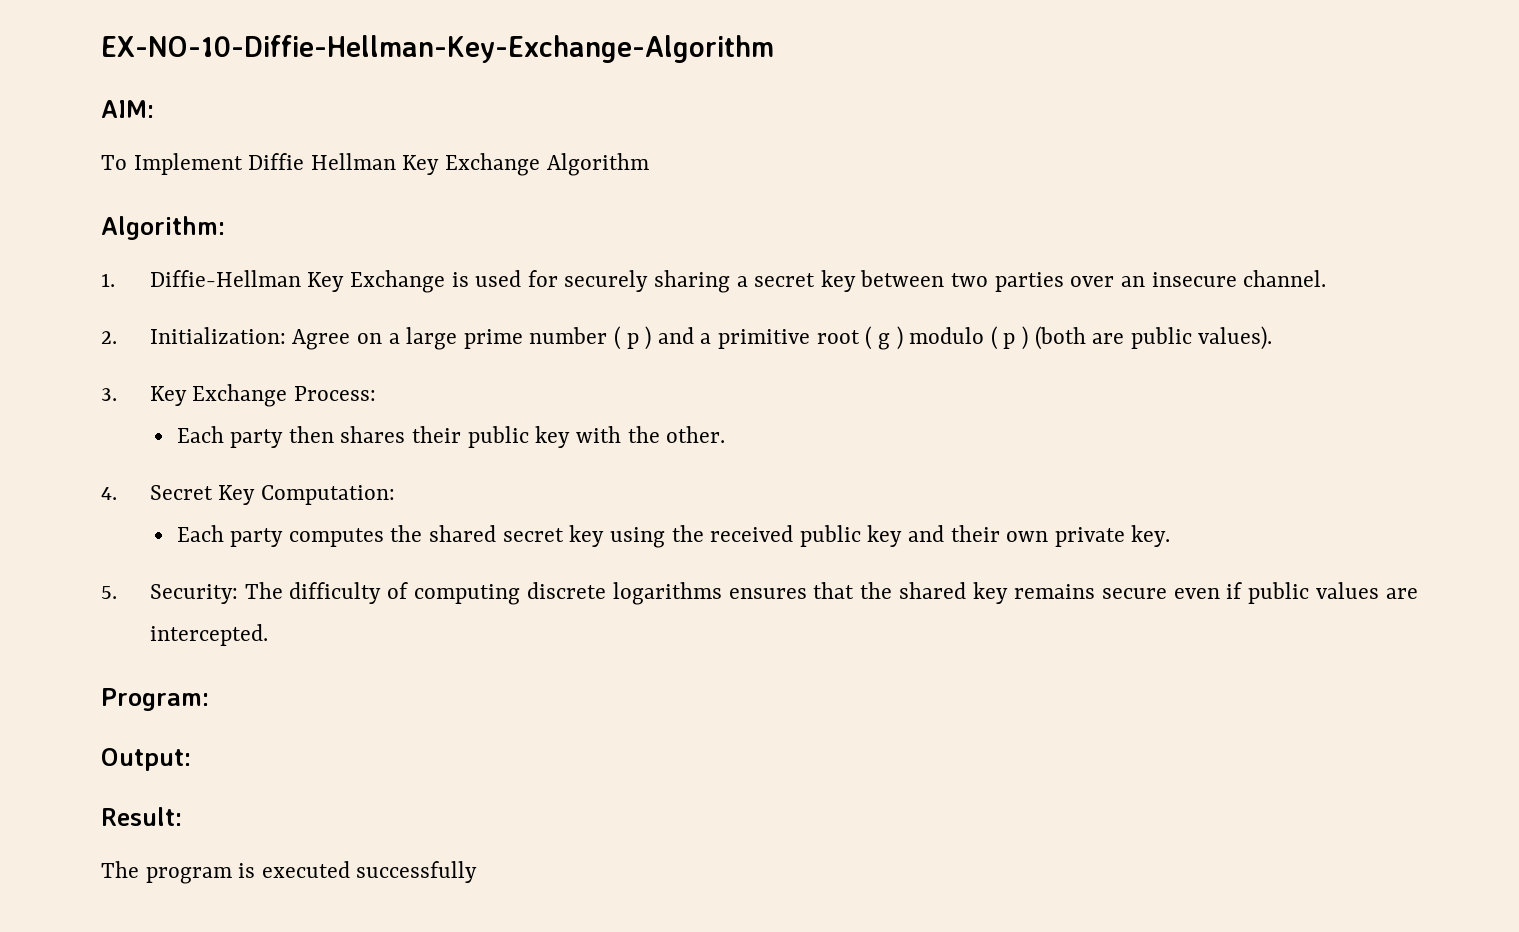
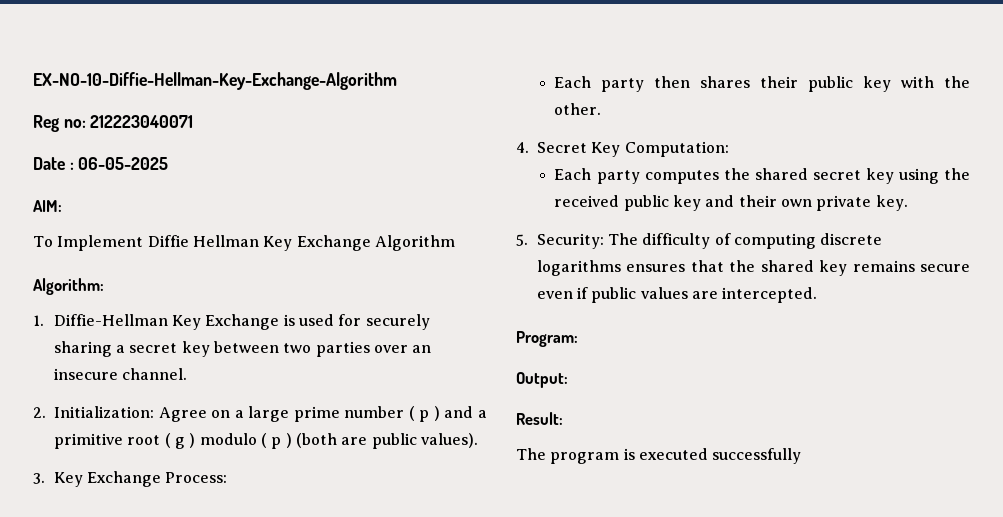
(774, 49) none -> [33,115,194,132] [33,157,169,170] // Reg no: 212223040071 // Date : 06-05-2025

